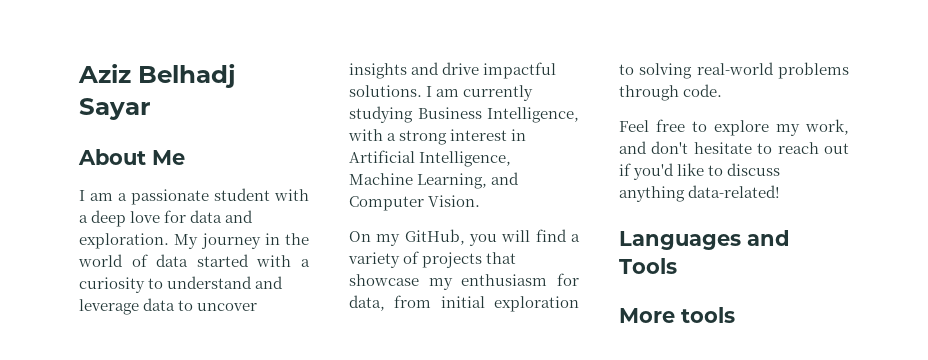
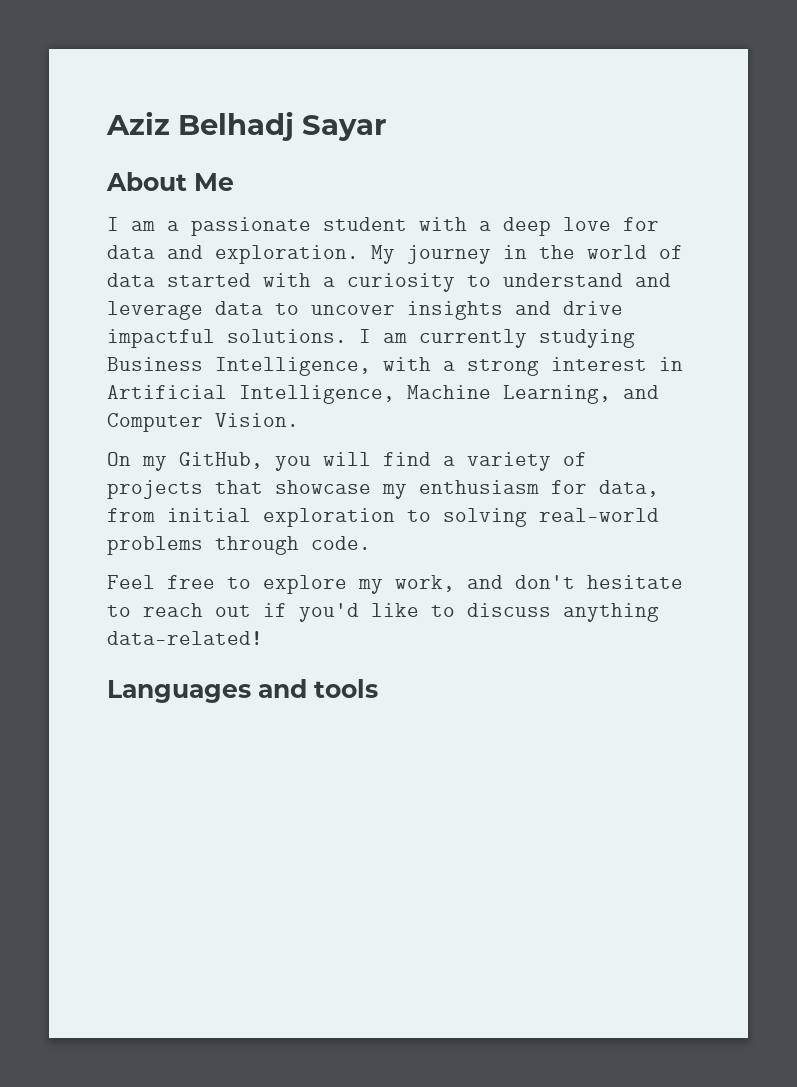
[619,258,677,274] [619,308,675,323] Tools // More -> (307, 688) none

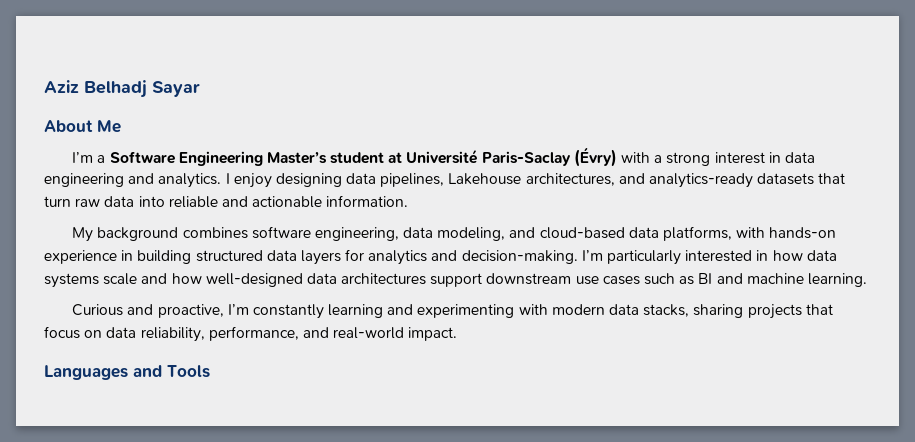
[107,217,659,236] [107,245,683,264] [107,273,671,292] [107,301,623,320] [107,329,635,348] [107,357,371,376] I am a passionate student with a deep love for data and exploration. My journey in the world of data started with a curiosity to understand and leverage data to uncover insights and drive impactful solutions. I am currently studying Business Intelligence, -> [72,147,617,167] I’m a Software Engineering Master’s student at Université Paris-Saclay (Évry)
[107,385,659,404] [107,413,299,432] [107,452,587,471] [107,480,659,499] [107,508,659,527] [107,536,371,555] [107,575,683,594] [107,603,659,622] [107,631,263,645] Artificial Intelligence, Machine Learning, and Computer Vision. // On my GitHub, you will find a variety of projects that showcase my enthusiasm for data, from initial exploration to solving real-world problems through code. // Feel free to explore my work, and don't hesitate to reach out if you'd like to discuss anything data-related! -> [784,152,815,163] [44,173,846,188] [44,195,409,208] [72,226,837,242] [44,249,837,265] [44,273,867,288] [72,304,833,319] [44,326,458,342] data engineering and analytics. I enjoy designing data pipelines, Lakehouse architectures, and analytics-ready datasets that turn raw data into reliable and actionable information. // My background combines software engineering, data modeling, and cloud-based data platforms, with hands-on experience in building structured data layers for analytics and decision-making. I’m particularly interested in how data systems scale and how well-designed data architectures support downstream use cases such as BI and machine learning. // Curious and proactive, I’m constantly learning and experimenting with modern data stacks, sharing projects that focus on data reliability, performance, and real-world impact.
[314,679,378,698] tools -> [167,365,210,378] Tools

